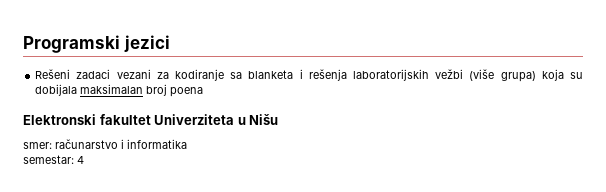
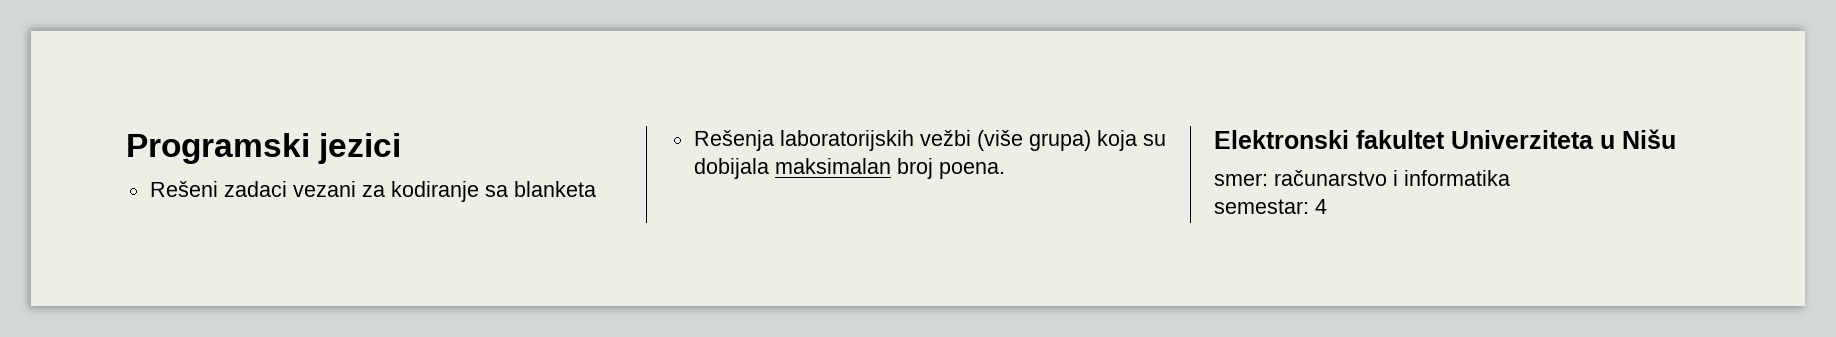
[299,69,347,81] i rešenja -> [693,130,774,151] // Rešenja
[170,87,204,97] poena -> [938,162,1005,179] poena.

